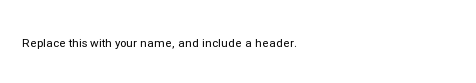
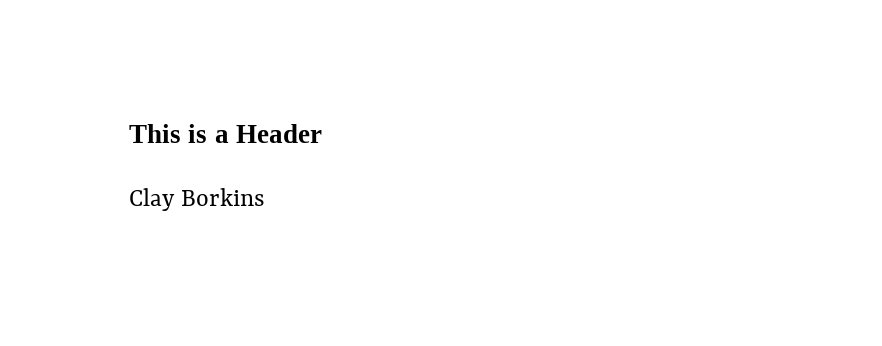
[22,39,297,49] Replace this with your name, and include a header. -> [129,124,322,143] [129,188,266,211] This is a Header // Clay Borkins

